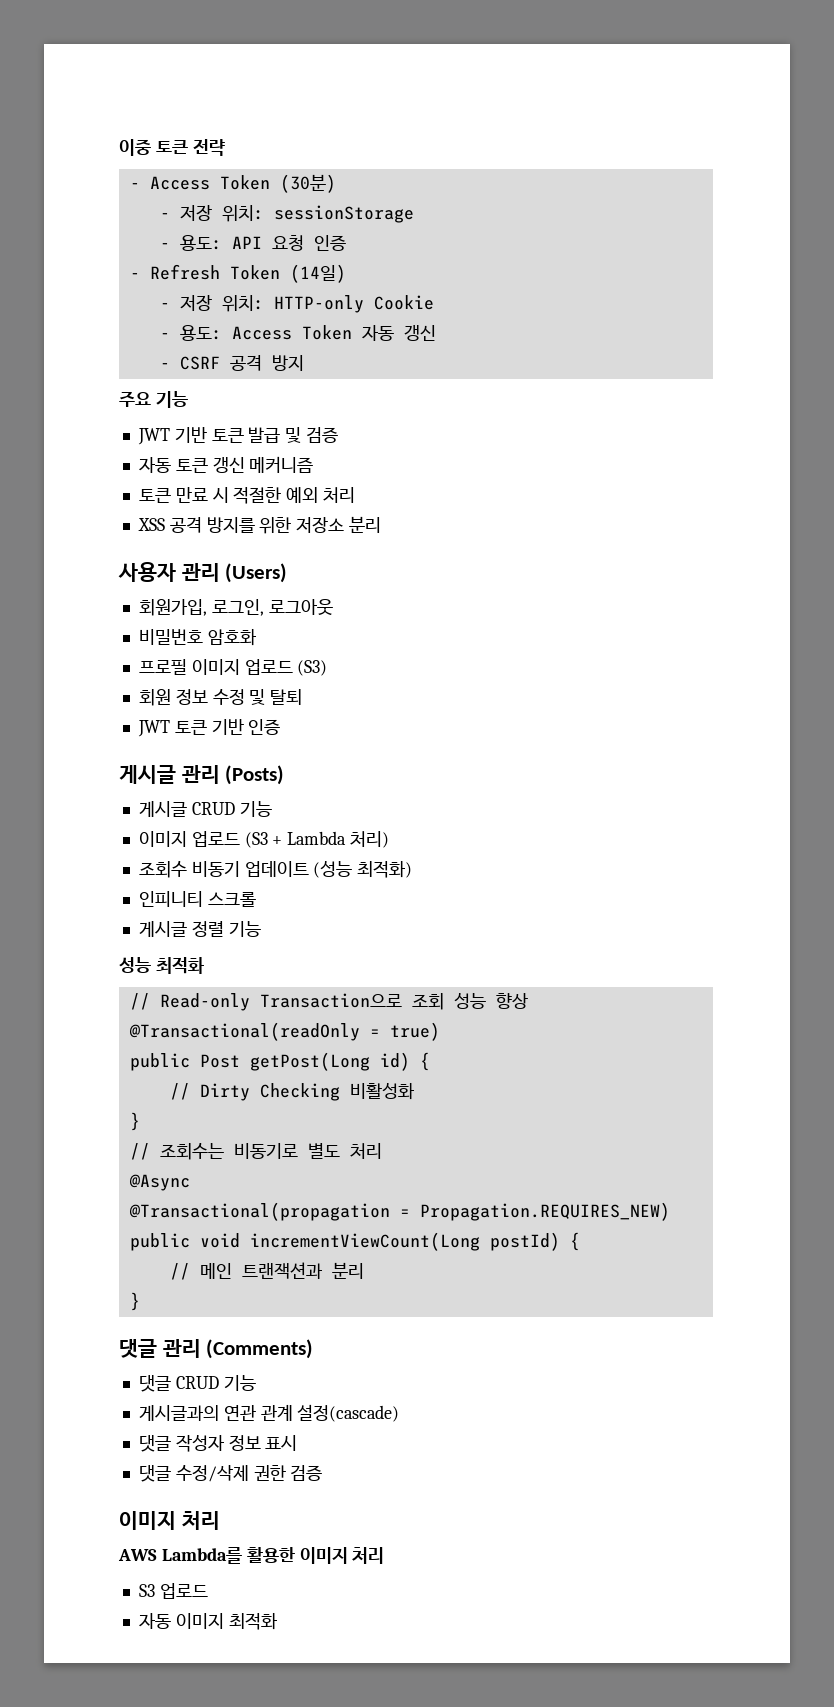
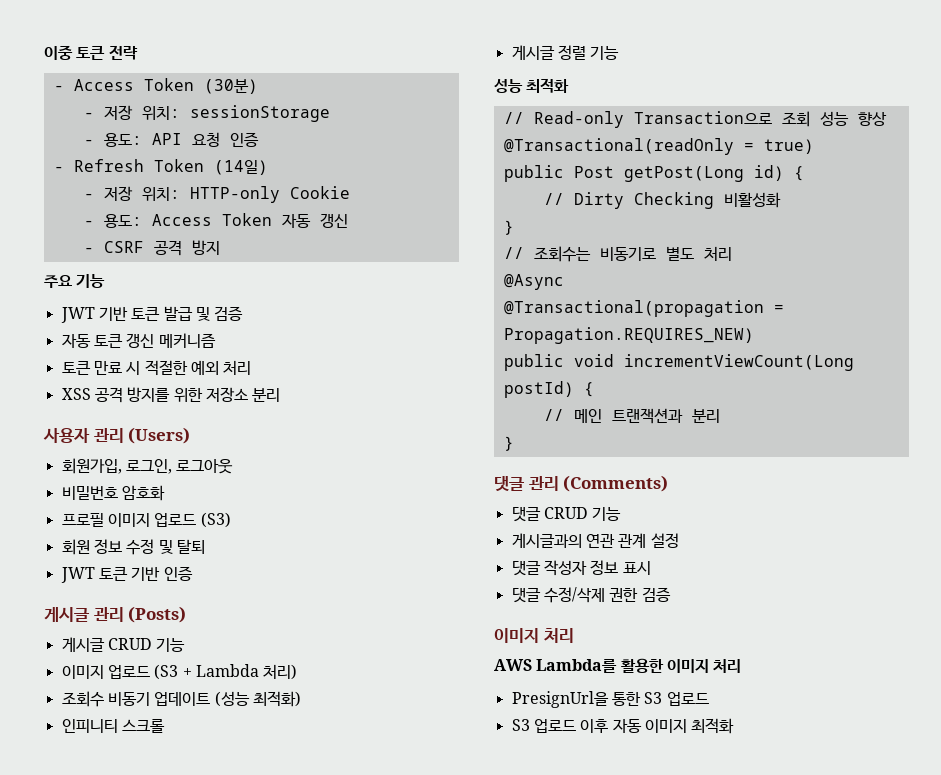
[297,1404,400,1422] 설정(cascade) -> [650,533,679,548] 설정
(385, 1555) none -> [511,691,641,708] PresignUrl을 통한
(208, 1591) none -> [511,719,609,733] S3 업로드 이후

